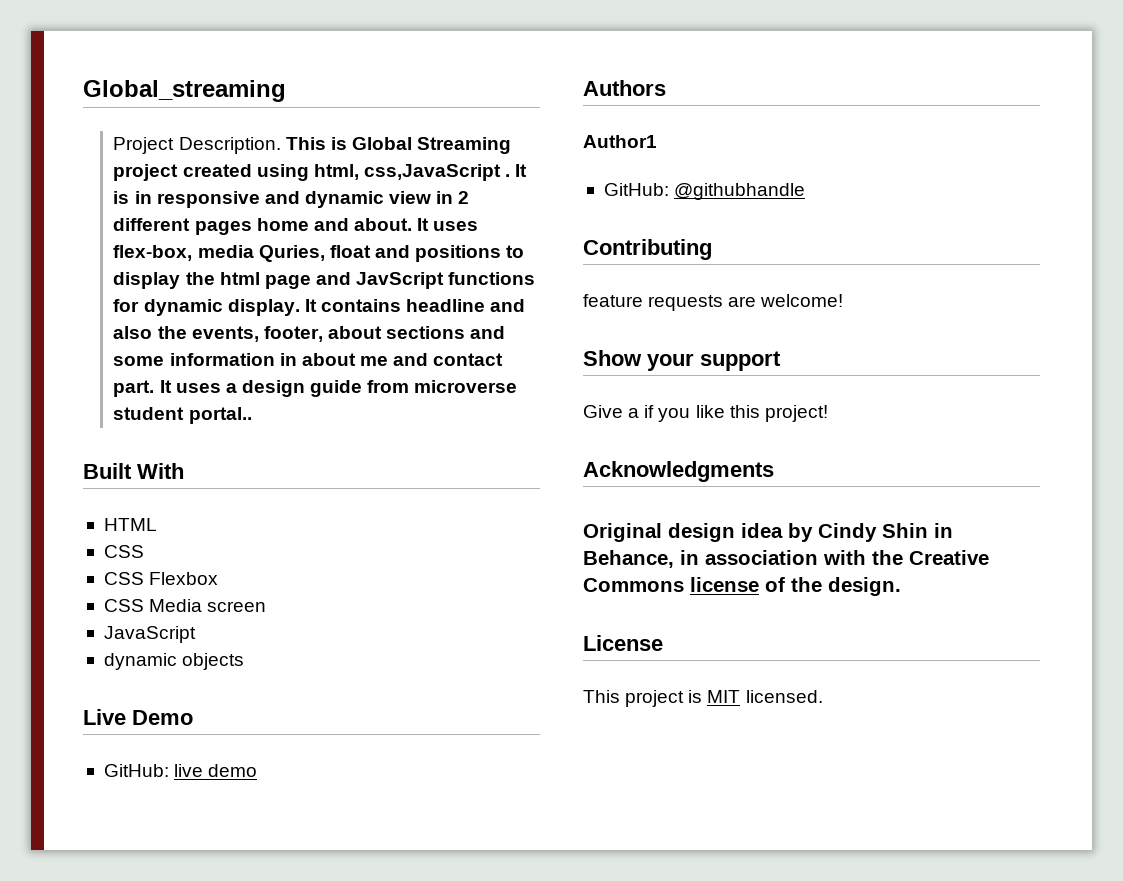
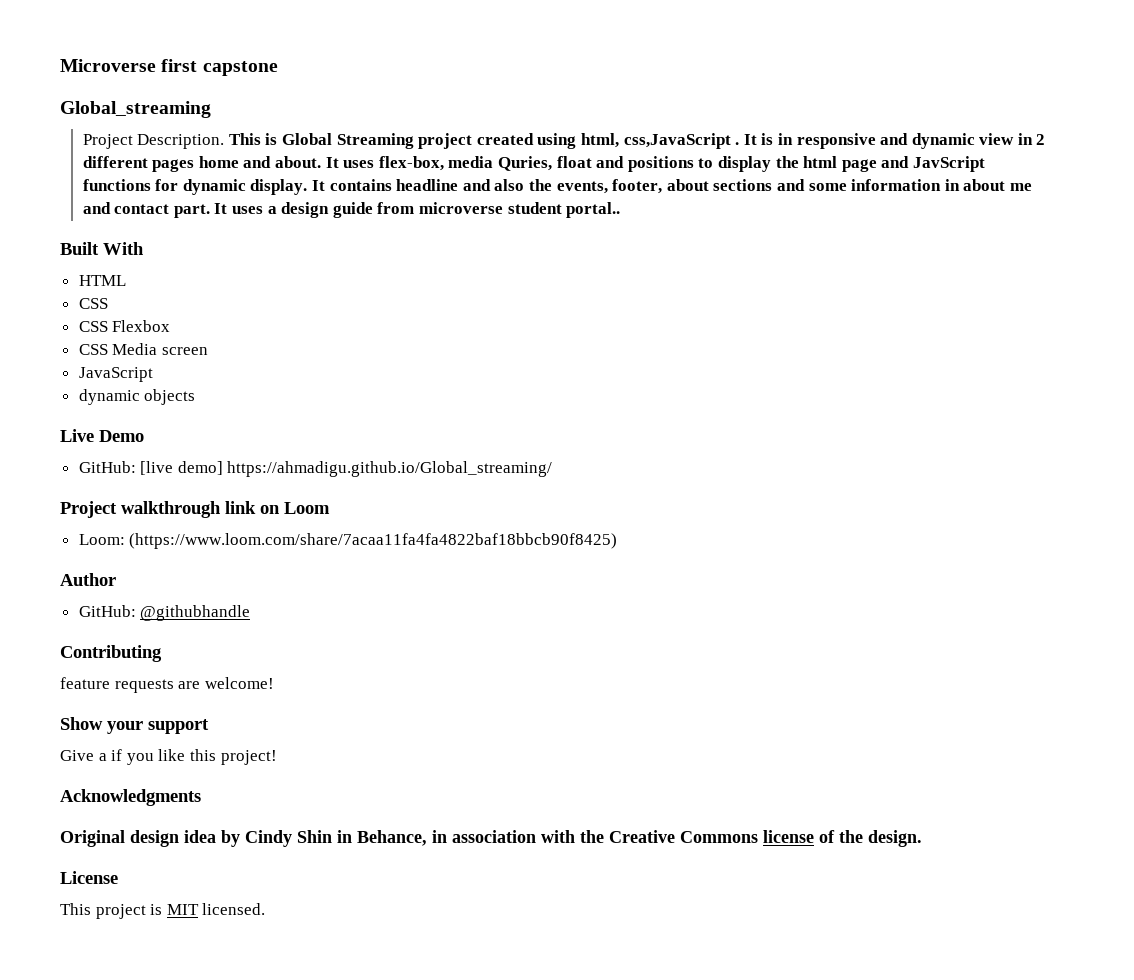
(83, 91) none -> [60,59,278,76] Microverse first capstone //
[174,764,258,777] [583,80,666,96] [583,135,657,148] live demo // Authors // Author1 -> [140,461,553,477] [60,501,330,518] [78,533,618,549] [60,573,116,586] [live demo] https://ahmadigu.github.io/Global_streaming/ // Project walkthrough link on Loom // Loom: (https://www.loom.com/share/7acaa11fa4fa4822baf18bbcb90f8425) // Author

